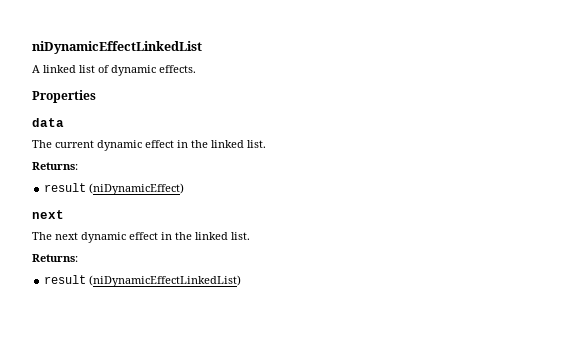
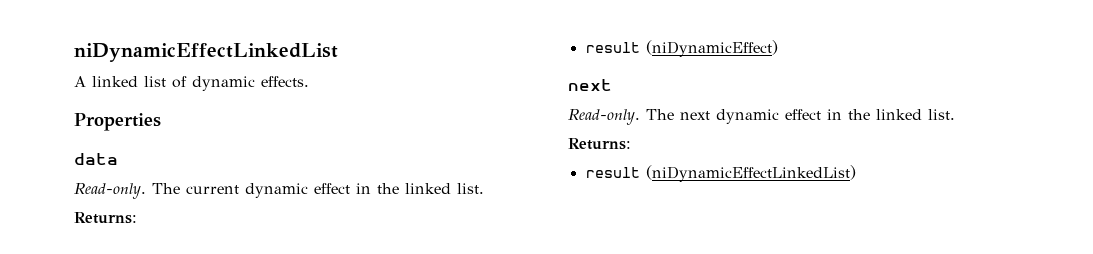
(64, 122) none -> [74,183,146,199] Read-only.
(64, 214) none -> [568,109,640,125] Read-only.

